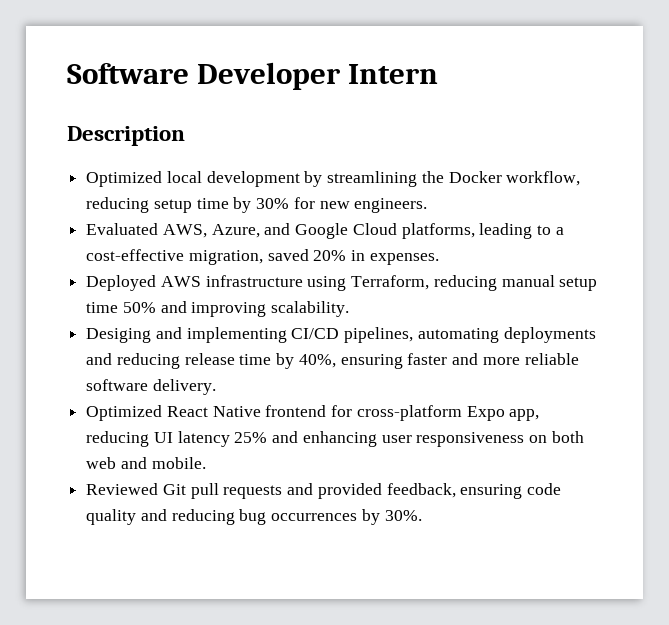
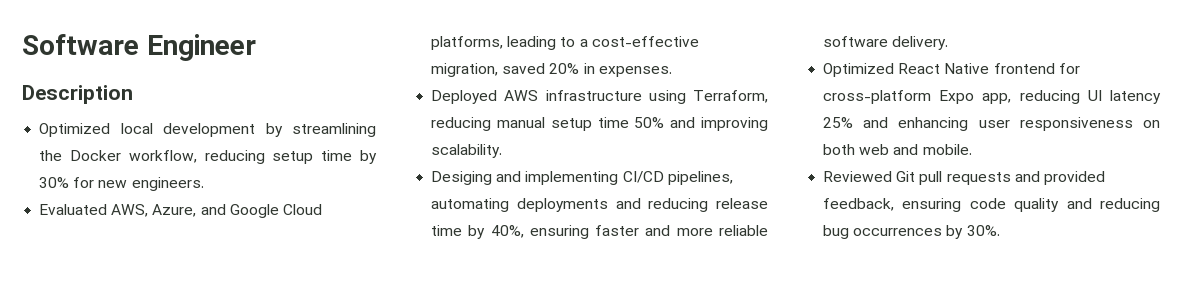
[197,62,439,90] Developer Intern -> [146,34,256,61] Engineer

